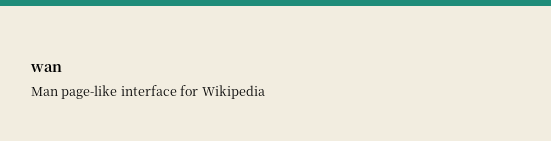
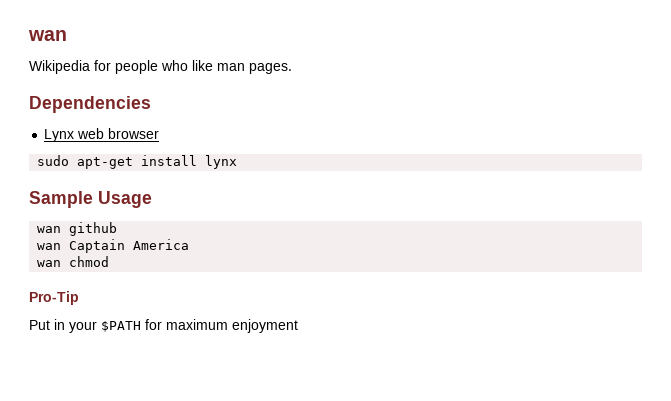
[31,85,265,99] Man page-like interface for Wikipedia -> [29,60,292,74] [29,96,151,113] [44,128,160,142] [37,155,238,169] [29,191,152,208] [37,222,118,236] [37,239,190,253] [37,256,110,267] [29,291,79,305] [29,319,298,333] Wikipedia for people who like man pages. // Dependencies // Lynx web browser // sudo apt-get install lynx // Sample Usage // wan github // wan Captain America // wan chmod // Pro-Tip // Put in your $PATH for maximum enjoyment

